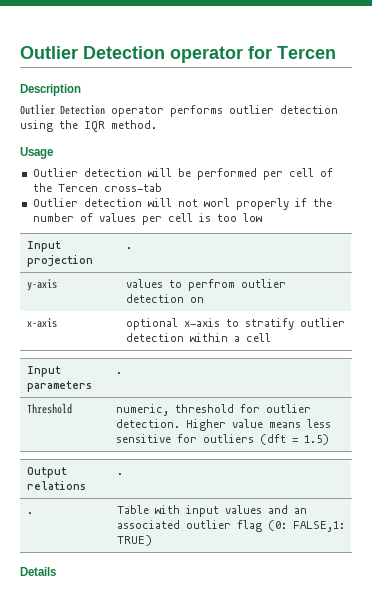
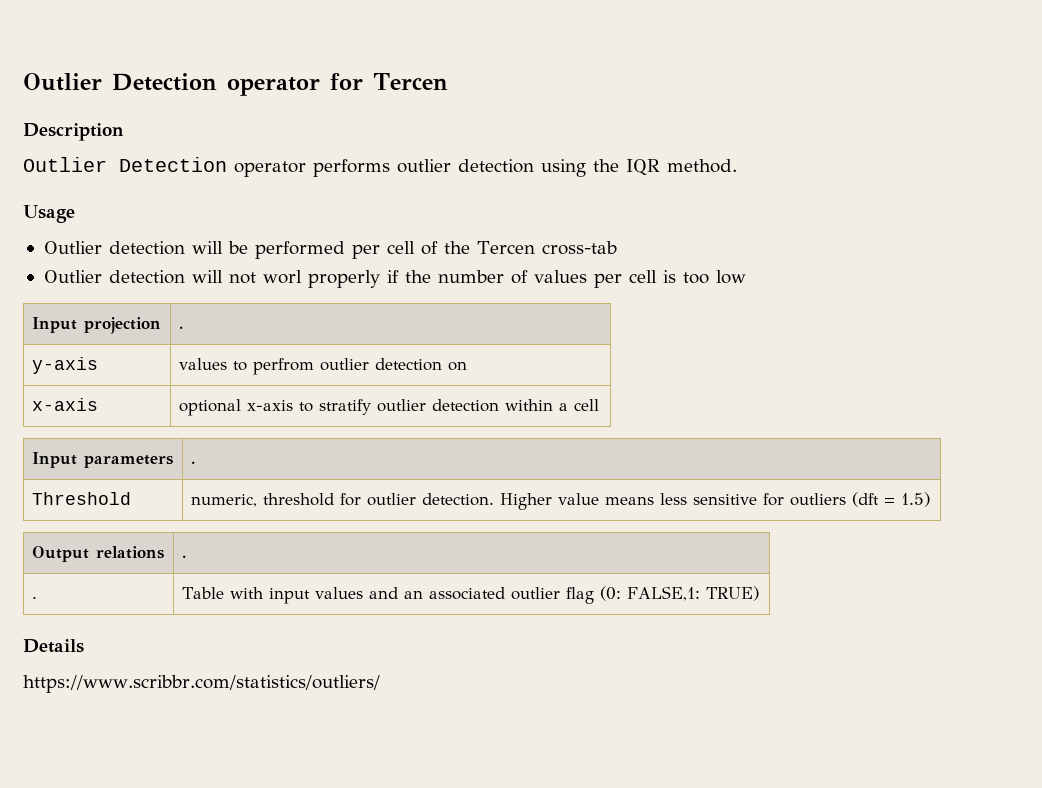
(56, 571) none -> [23,675,380,693] // https://www.scribbr.com/statistics/outliers/

